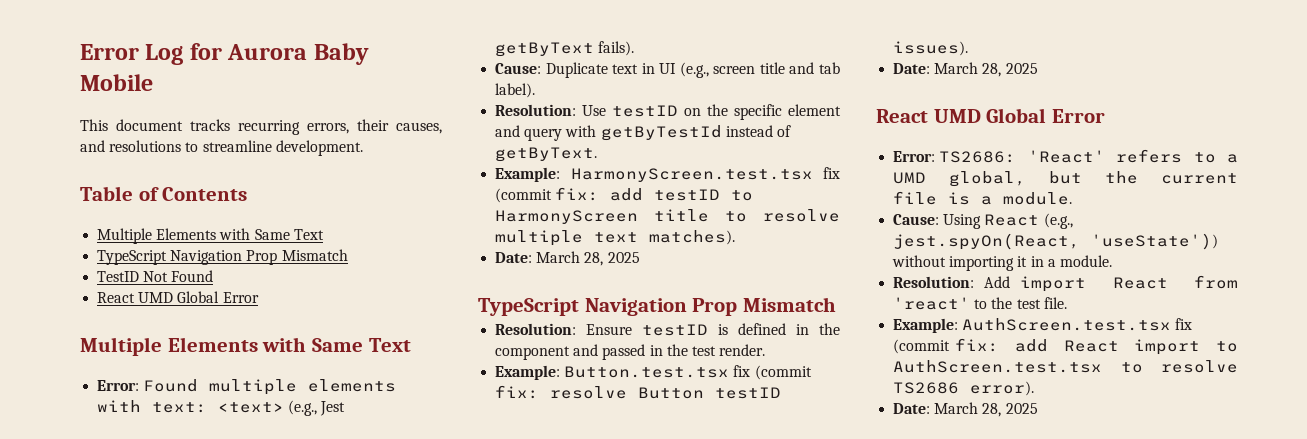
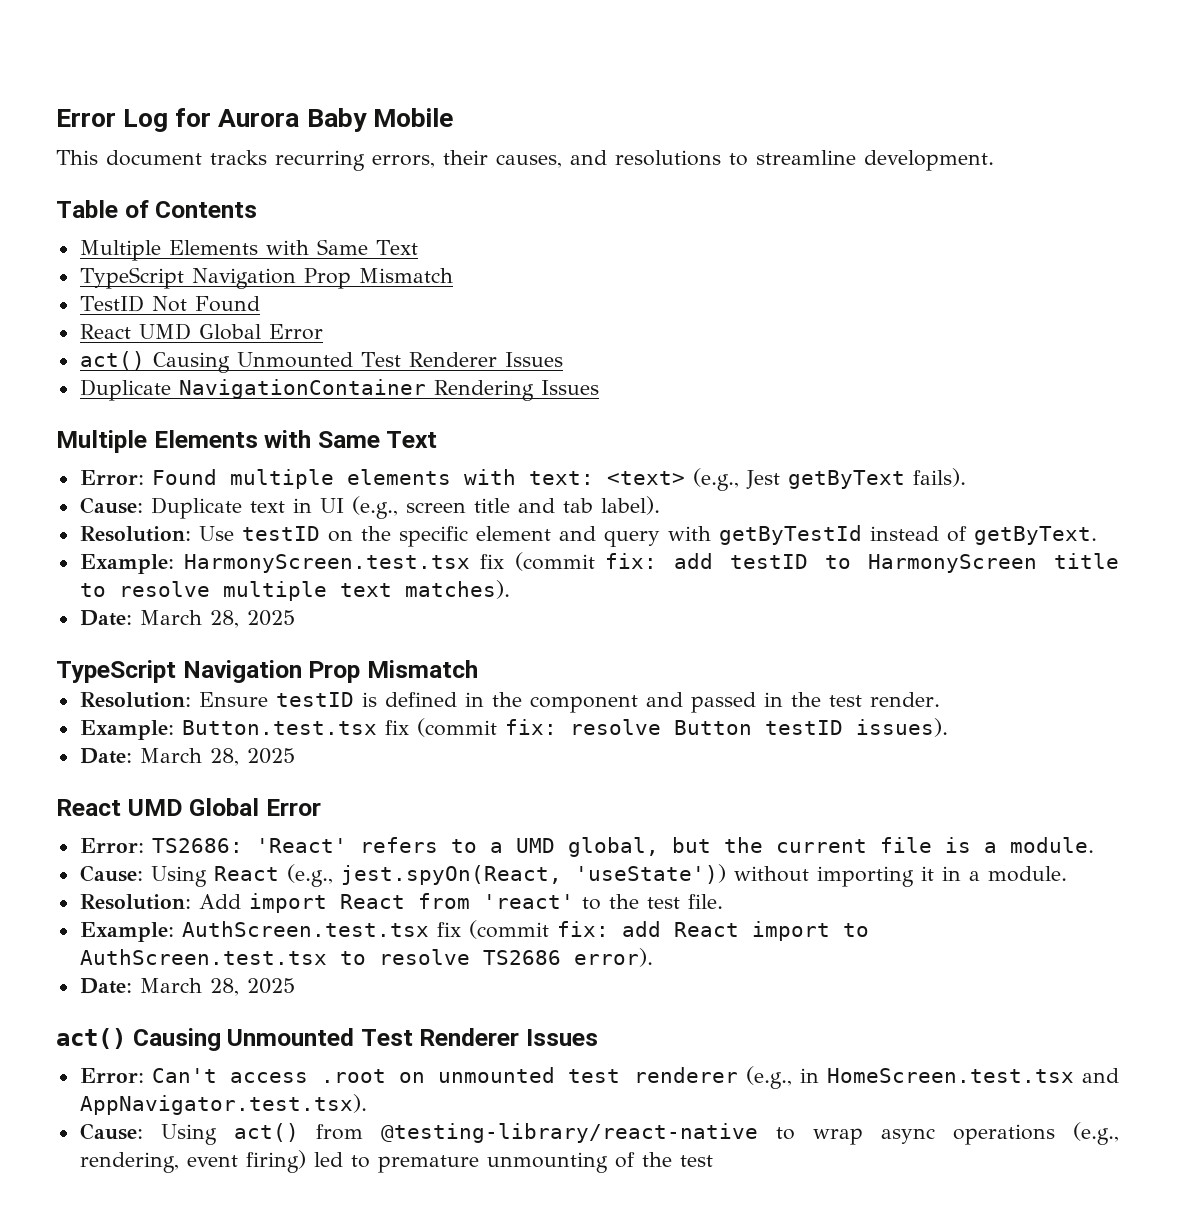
(259, 297) none -> [79,351,563,373] [79,379,599,401] // act() Causing Unmounted Test Renderer Issues // Duplicate NavigationContainer Rendering Issues
(1038, 408) none -> [56,1028,599,1051] [79,1066,1119,1089] [79,1094,367,1115] [79,1122,1119,1145] [79,1150,713,1173] // act() Causing Unmounted Test Renderer Issues // Error: Can't access .root on unmounted test renderer (e.g., in HomeScreen.test.tsx and AppNavigator.test.tsx). // Cause: Using act() from @testing-library/react-native to wrap async operations (e.g., rendering, event firing) led to premature unmounting of the test

